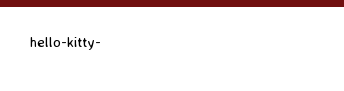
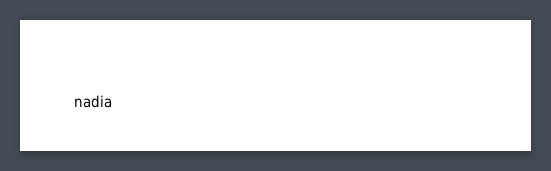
[30,37,101,50] hello-kitty- -> [74,95,112,108] nadia

